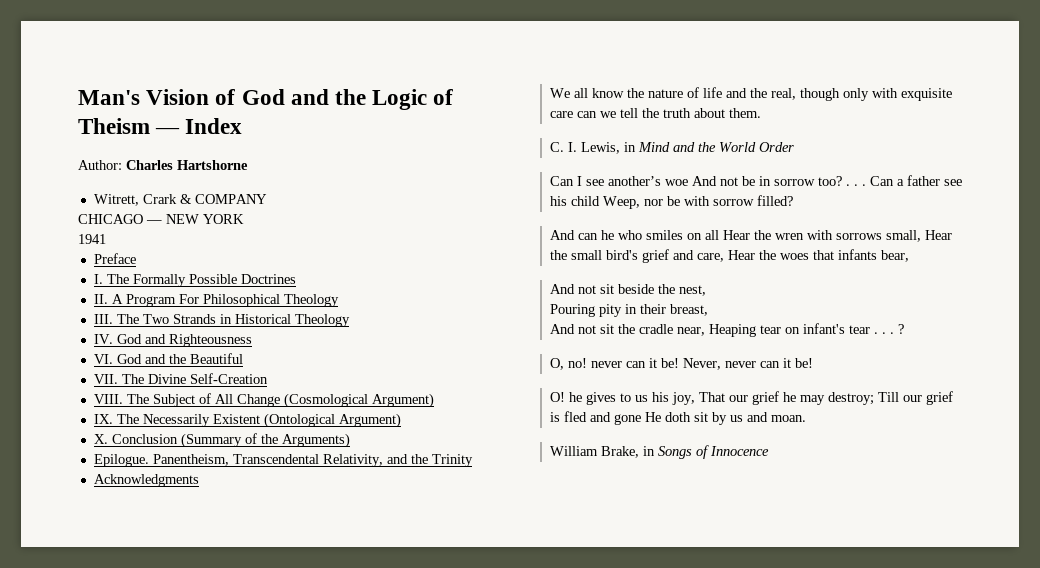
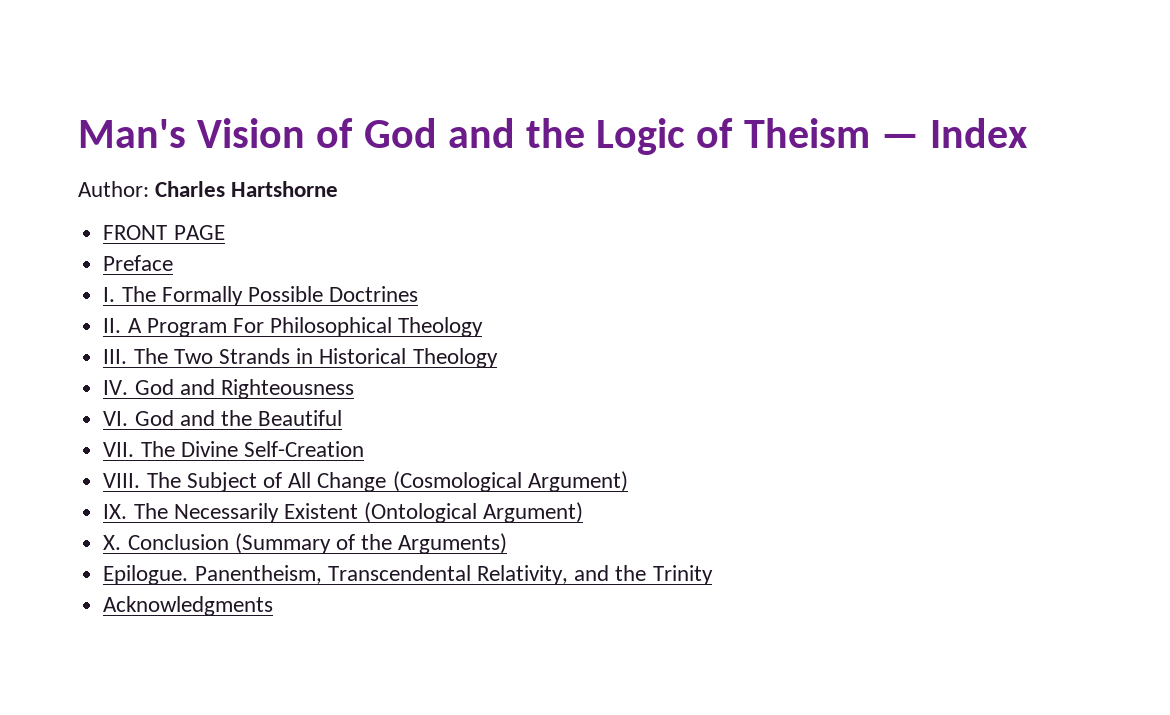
[93,194,267,206] [78,214,244,224] [78,234,106,244] Witrett, Crark & COMPANY // CHICAGO — NEW YORK // 1941 -> [103,225,225,240] FRONT PAGE
[549,87,952,101] [549,108,761,118] [549,142,794,154] [549,175,962,186] [549,195,793,209] [549,230,952,242] [549,249,909,263] [549,284,706,296] [549,304,708,317] [549,323,904,337] [549,358,813,370] [549,391,953,405] [549,411,806,425] [549,445,769,459] // We all know the nature of life and the real, though only with exquisite care can we tell the truth about them. // C. I. Lewis, in Mind and the World Order // Can I see another’s woe And not be in sorrow too? . . . Can a father see his child Weep, nor be with sorrow filled? // And can he who smiles on all Hear the wren with sorrows small, Hear the small bird's grief and care, Hear the woes that infants bear, // And not sit beside the nest, // Pouring pity in their breast, // And not sit the cradle near, Heaping tear on infant's tear . . . ? // O, no! never can it be! Never, never can it be! // O! he gives to us his joy, That our grief he may destroy; Till our grief is fled and gone He doth sit by us and moan. // William Brake, in Songs of Innocence -> (274, 606) none

